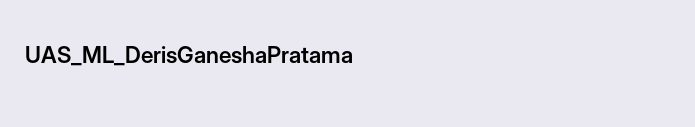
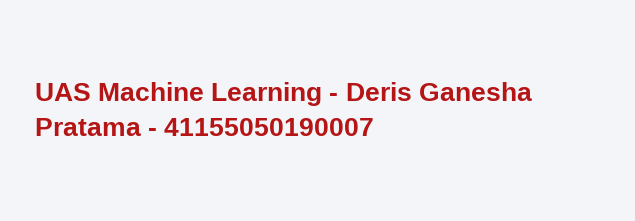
[25,46,353,66] UAS_ML_DerisGaneshaPratama -> [35,82,532,106] [35,118,375,136] UAS Machine Learning - Deris Ganesha Pratama - 41155050190007

